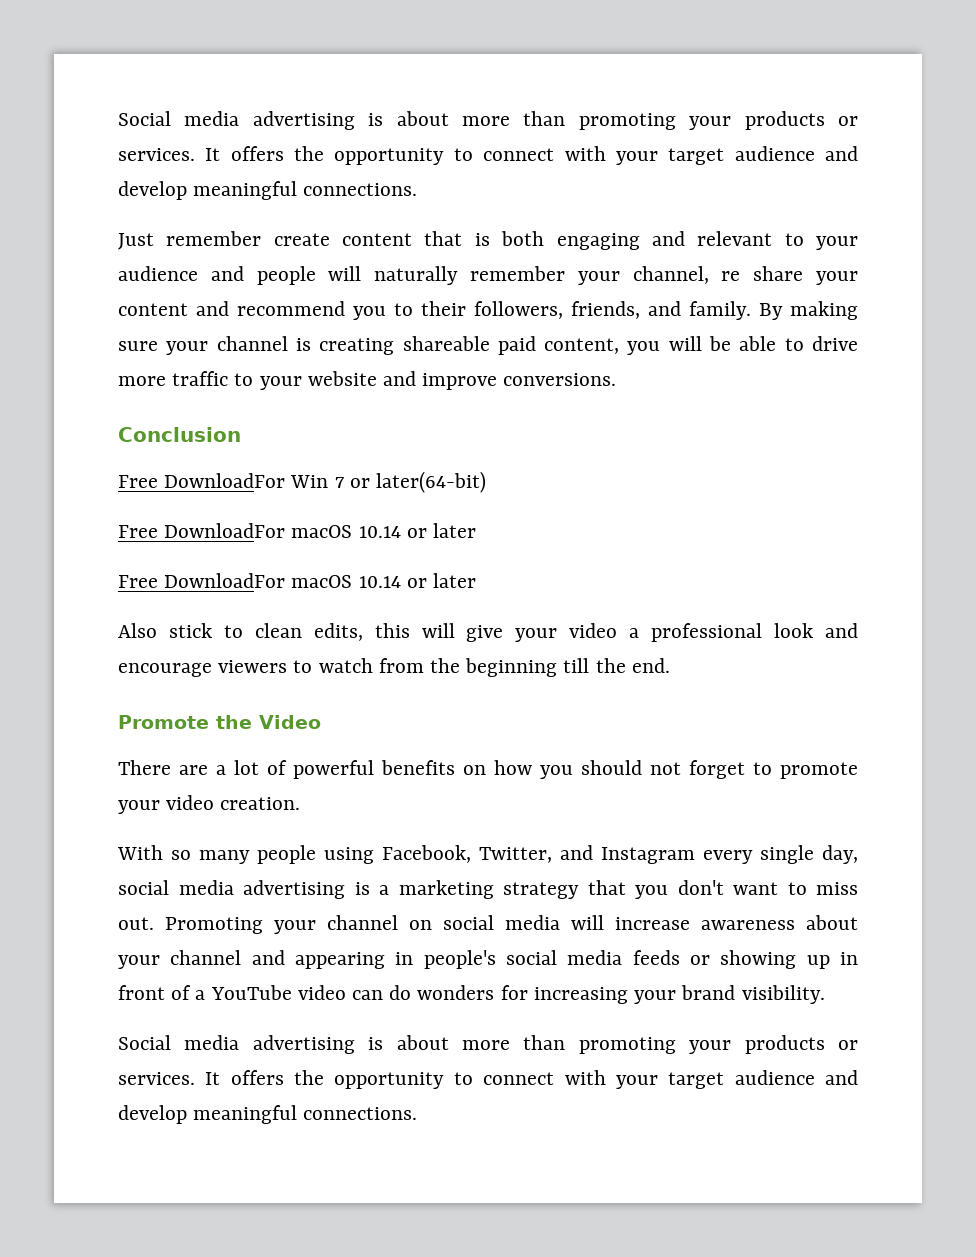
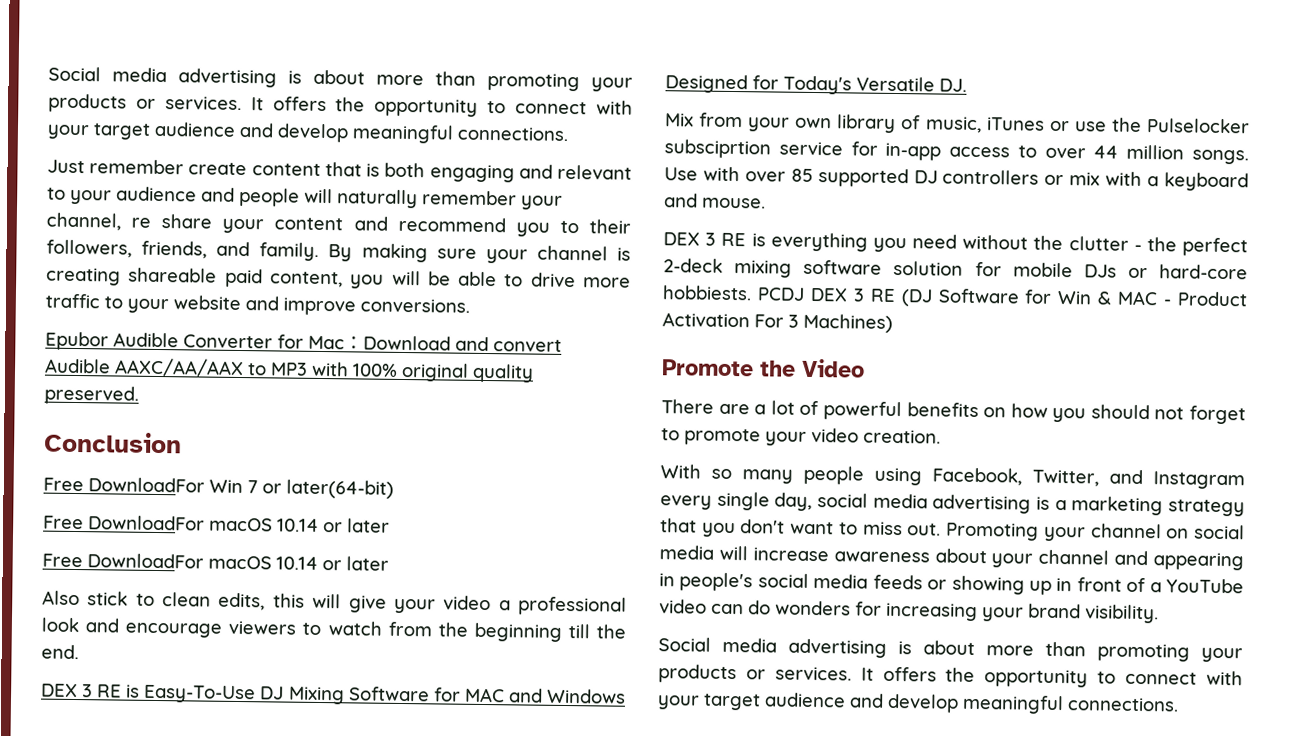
(617, 379) none -> [45,331,562,352] [44,357,534,383] [44,385,139,405] // Epubor Audible Converter for Mac：Download and convert Audible AAXC/AA/AAX to MP3 with 100% original quality preserved.
(670, 665) none -> [41,683,626,705] [665,74,967,95] [665,112,1250,134] [664,139,1249,165] [664,166,1249,192] [664,193,766,209] [663,232,1248,257] [663,258,1248,280] [662,285,1248,307] [662,312,893,333] // DEX 3 RE is Easy-To-Use DJ Mixing Software for MAC and Windows Designed for Today's Versatile DJ. // Mix from your own library of music, iTunes or use the Pulselocker subsciprtion service for in-app access to over 44 million songs. Use with over 85 supported DJ controllers or mix with a keyboard and mouse. // DEX 3 RE is everything you need without the clutter - the perfect 2-deck mixing software solution for mobile DJs or hard-core hobbiests. PCDJ DEX 3 RE (DJ Software for Win & MAC - Product Activation For 3 Machines)

